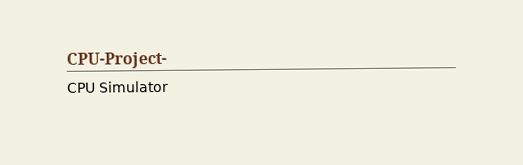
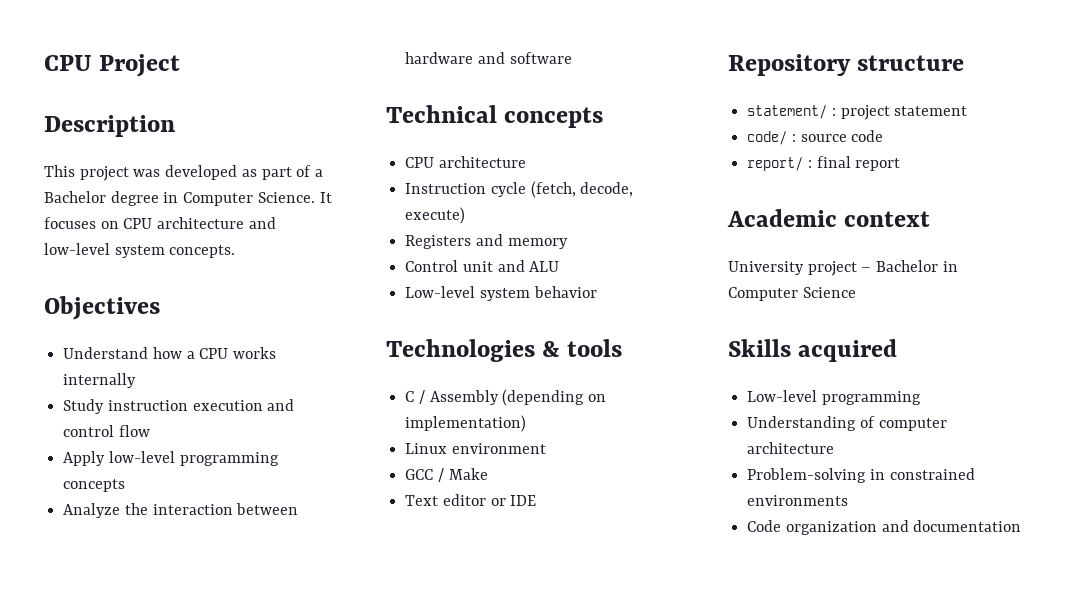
[66,51,167,69] [66,80,169,93] CPU-Project- // CPU Simulator -> [44,54,181,77] [44,115,175,137] [44,165,324,181] [44,191,332,206] [44,217,276,229] [44,243,236,258] [44,296,160,320] [63,347,277,359] [63,373,137,388] [63,399,295,414] [63,425,150,437] [63,451,279,466] [63,479,126,492] [63,503,299,518] [405,52,572,64] [386,105,604,128] [405,156,526,168] [405,181,634,198] [405,207,466,224] [405,234,568,249] [405,260,560,272] [405,286,597,301] [386,339,622,362] [405,389,607,406] [405,415,527,432] [405,443,546,454] [405,468,488,482] [405,494,537,506] [728,54,965,76] [747,105,968,120] [747,130,884,145] [747,156,901,171] [727,209,931,227] [728,260,958,276] [728,287,856,301] [728,339,898,362] [747,390,921,405] [747,416,947,431] [747,442,835,454] [747,468,975,483] [747,495,849,506] [747,520,1022,535] CPU Project // Description // This project was developed as part of a Bachelor degree in Computer Science. It focuses on CPU architecture and low-level system concepts. // Objectives // Understand how a CPU works internally // Study instruction execution and control flow // Apply low-level programming concepts // Analyze the interaction between hardware and software // Technical concepts // CPU architecture // Instruction cycle (fetch, decode, execute) // Registers and memory // Control unit and ALU // Low-level system behavior // Technologies & tools // C / Assembly (depending on implementation) // Linux environment // GCC / Make // Text editor or IDE // Repository structure // statement/ : project statement // code/ : source code // report/ : final report // Academic context // University project – Bachelor in Computer Science // Skills acquired // Low-level programming // Understanding of computer architecture // Problem-solving in constrained environments // Code organization and documentation

